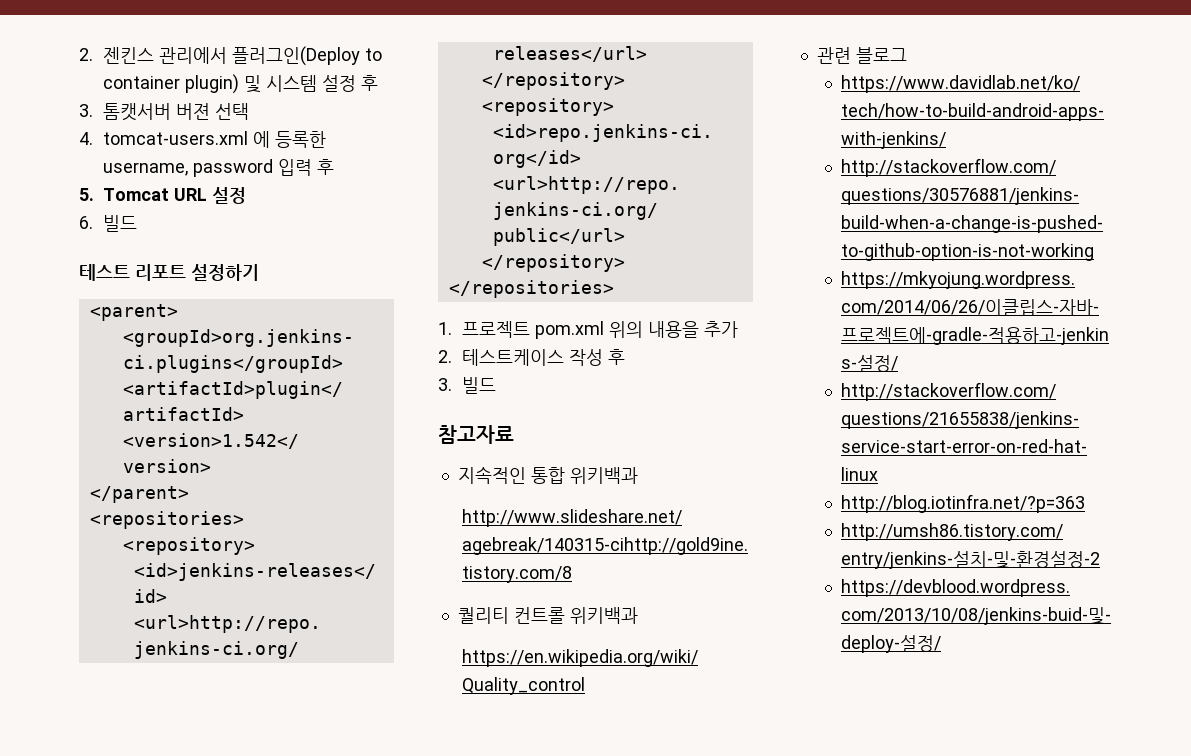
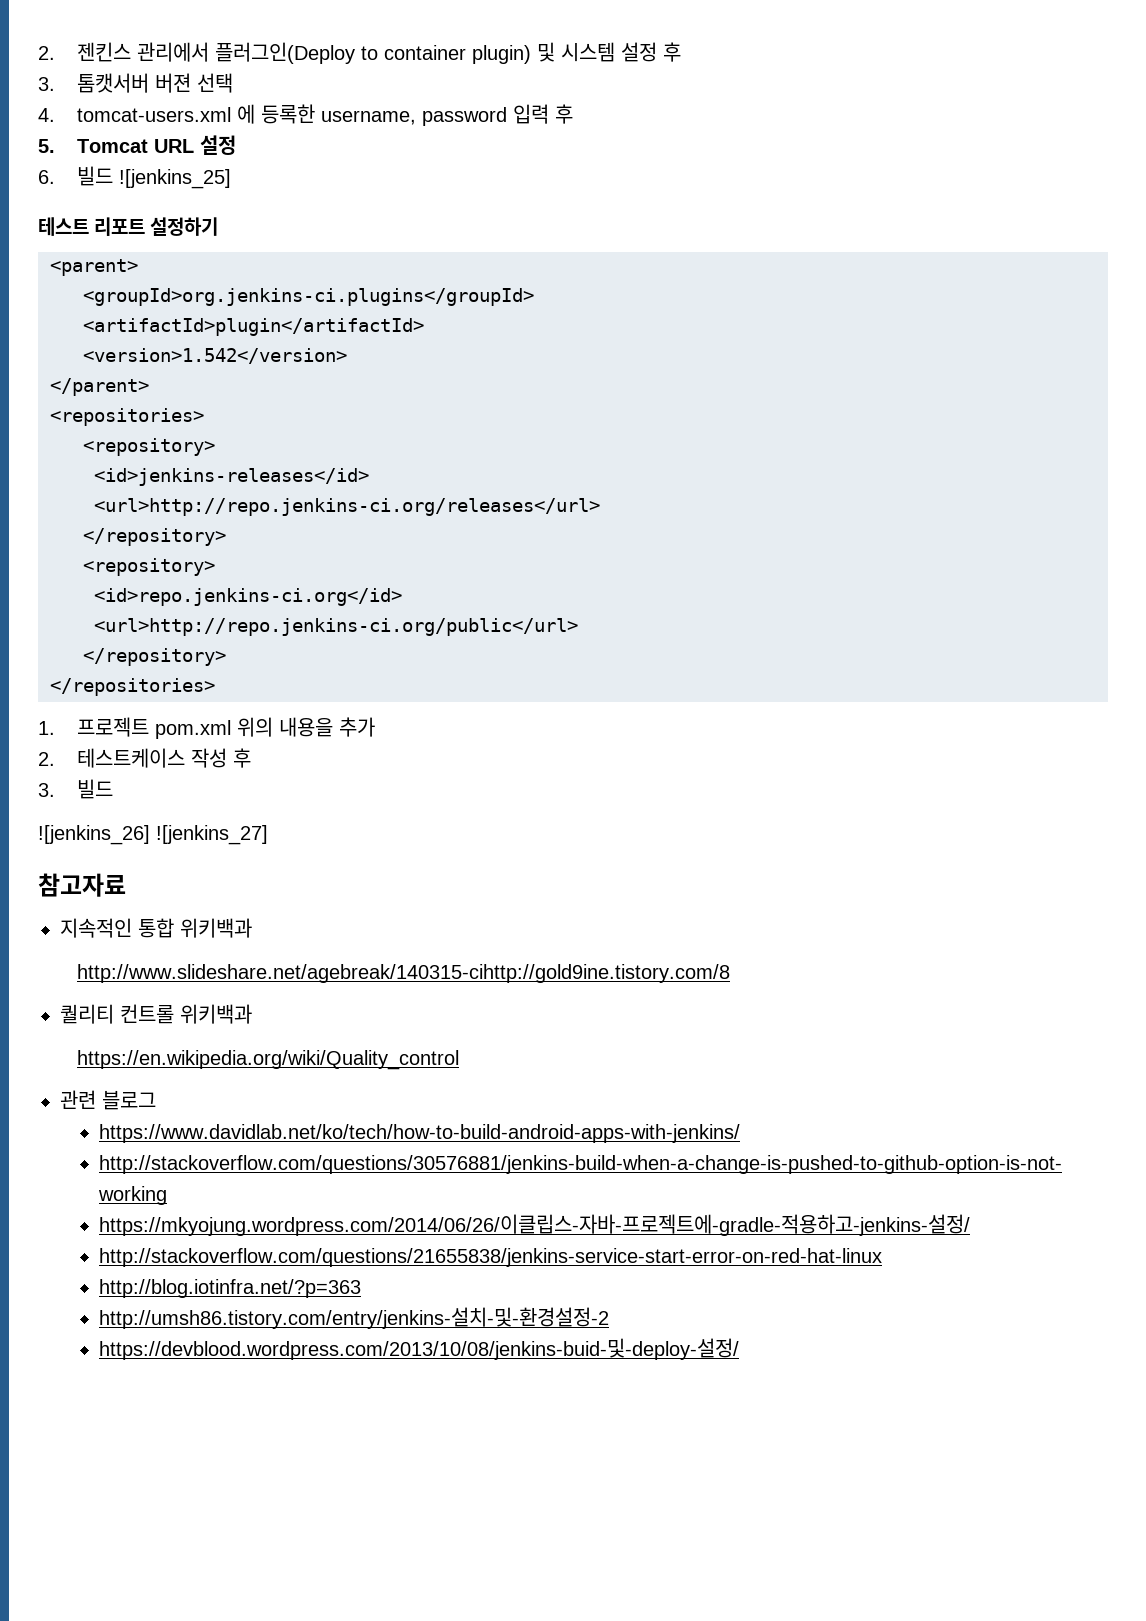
(138, 223) none -> [118,169,231,189] ![jenkins_25]
(497, 385) none -> [38,825,268,845] // ![jenkins_26] ![jenkins_27]

